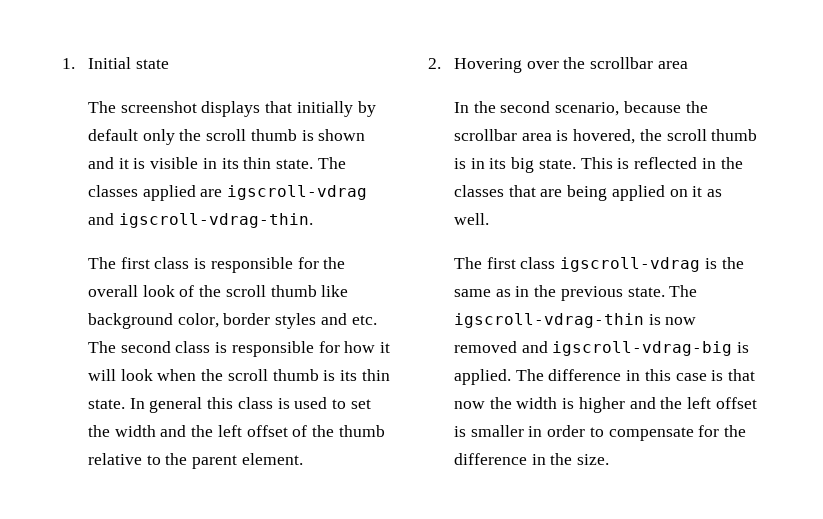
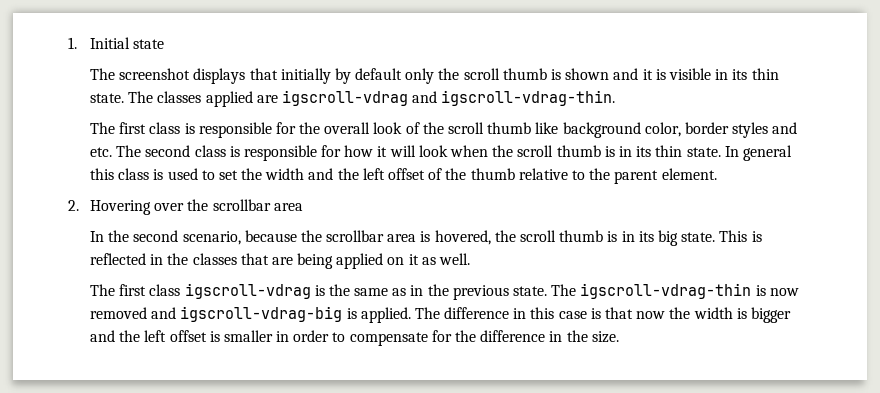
(336, 375) none -> [618,146,632,157] in
[578,397,625,413] higher -> [750,307,791,323] bigger

